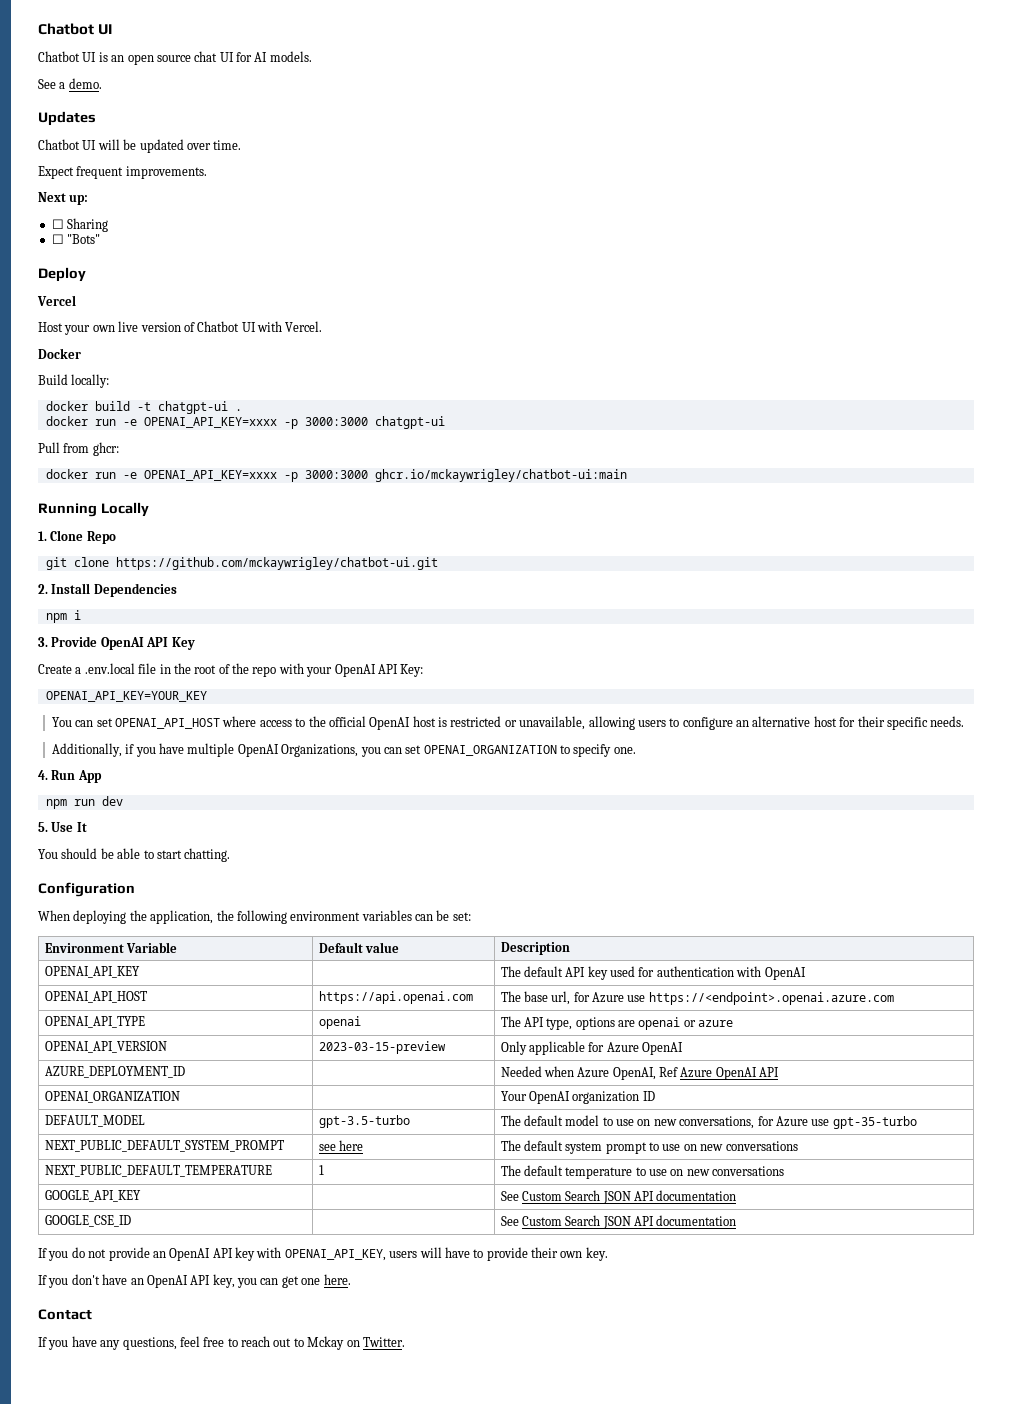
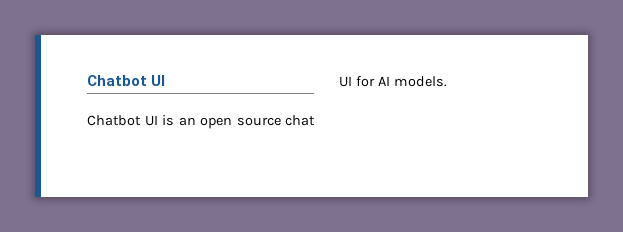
[38,78,102,89] [38,111,96,126] [38,139,242,153] [38,166,207,179] [38,192,89,205] [51,218,109,232] [51,234,101,244] [38,267,86,282] [37,295,76,306] [38,321,323,335] [38,348,81,359] [38,374,110,388] [45,401,242,414] [45,416,445,429] [38,442,119,456] [45,469,627,482] [38,502,149,517] [38,530,116,544] [45,557,438,570] [38,583,177,597] [45,610,81,623] [38,636,195,650] [38,663,424,677] [45,691,207,702] [51,716,965,730] [51,743,636,757] [38,770,102,783] [45,796,123,809] [38,822,87,832] [38,848,231,862] [38,882,135,897] [38,910,471,924] [44,942,177,953] [318,942,399,953] [500,942,570,955] [44,966,140,978] [500,966,806,980] [44,991,147,1003] [318,991,473,1004] [500,991,894,1005] [44,1016,145,1028] [318,1016,361,1029] [500,1016,734,1030] [44,1041,167,1053] [318,1041,446,1054] [500,1041,684,1055] [44,1066,185,1078] [500,1066,780,1080] [44,1091,180,1103] [500,1091,655,1104] [44,1115,145,1127] [318,1115,410,1128] [500,1115,917,1129] [44,1140,284,1152] [318,1140,363,1151] [500,1140,798,1154] [44,1165,272,1177] [318,1165,324,1175] [500,1165,785,1179] [44,1190,141,1202] [500,1190,737,1204] [44,1215,131,1227] [500,1215,737,1229] [38,1247,608,1261] [38,1274,351,1288] [38,1309,92,1320] [38,1336,405,1350] // See a demo. // Updates // Chatbot UI will be updated over time. // Expect frequent improvements. // Next up: // ☐ Sharing // ☐ "Bots" // Deploy // Vercel // Host your own live version of Chatbot UI with Vercel. // Docker // Build locally: // docker build -t chatgpt-ui . // docker run -e OPENAI_API_KEY=xxxx -p 3000:3000 chatgpt-ui // Pull from ghcr: // docker run -e OPENAI_API_KEY=xxxx -p 3000:3000 ghcr.io/mckaywrigley/chatbot-ui:main // Running Locally // 1. Clone Repo // git clone https://github.com/mckaywrigley/chatbot-ui.git // 2. Install Dependencies // npm i // 3. Provide OpenAI API Key // Create a .env.local file in the root of the repo with your OpenAI API Key: // OPENAI_API_KEY=YOUR_KEY // You can set OPENAI_API_HOST where access to the official OpenAI host is restricted or unavailable, allowing users to configure an alternative host for their specific needs. // Additionally, if you have multiple OpenAI Organizations, you can set OPENAI_ORGANIZATION to specify one. // 4. Run App // npm run dev // 5. Use It // You should be able to start chatting. // Configuration // When deploying the application, the following environment variables can be set: // Environment Variable | Default value | Description // OPENAI_API_KEY | | The default API key used for authentication with OpenAI // OPENAI_API_HOST | https://api.openai.com | The base url, for Azure use https://<endpoint>.openai.azure.com // OPENAI_API_TYPE | openai | The API type, options are openai or azure // OPENAI_API_VERSION | 2023-03-15-preview | Only applicable for Azure OpenAI // AZURE_DEPLOYMENT_ID | | Needed when Azure OpenAI, Ref Azure OpenAI API // OPENAI_ORGANIZATION | | Your OpenAI organization ID // DEFAULT_MODEL | gpt-3.5-turbo | The default model to use on new conversations, for Azure use gpt-35-turbo // NEXT_PUBLIC_DEFAULT_SYSTEM_PROMPT | see here | The default system prompt to use on new conversations // NEXT_PUBLIC_DEFAULT_TEMPERATURE | 1 | The default temperature to use on new conversations // GOOGLE_API_KEY | | See Custom Search JSON API documentation // GOOGLE_CSE_ID | | See Custom Search JSON API documentation // If you do not provide an OpenAI API key with OPENAI_API_KEY, users will have to provide their own key. // If you don't have an OpenAI API key, you can get one here. // Contact // If you have any questions, feel free to reach out to Mckay on Twitter. -> (447, 81) none

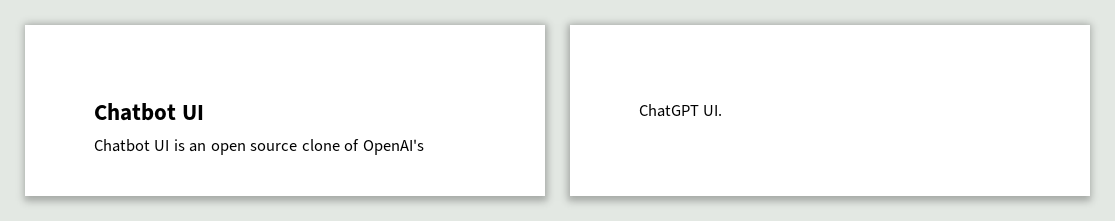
[285,115,315,126] [339,76,447,87] chat UI for AI models. -> [301,139,424,155] [639,104,723,117] clone of OpenAI's ChatGPT UI.

